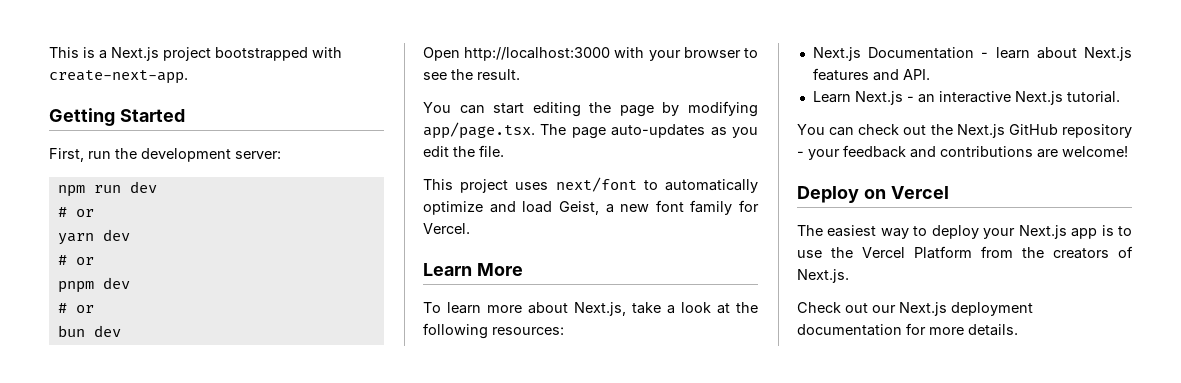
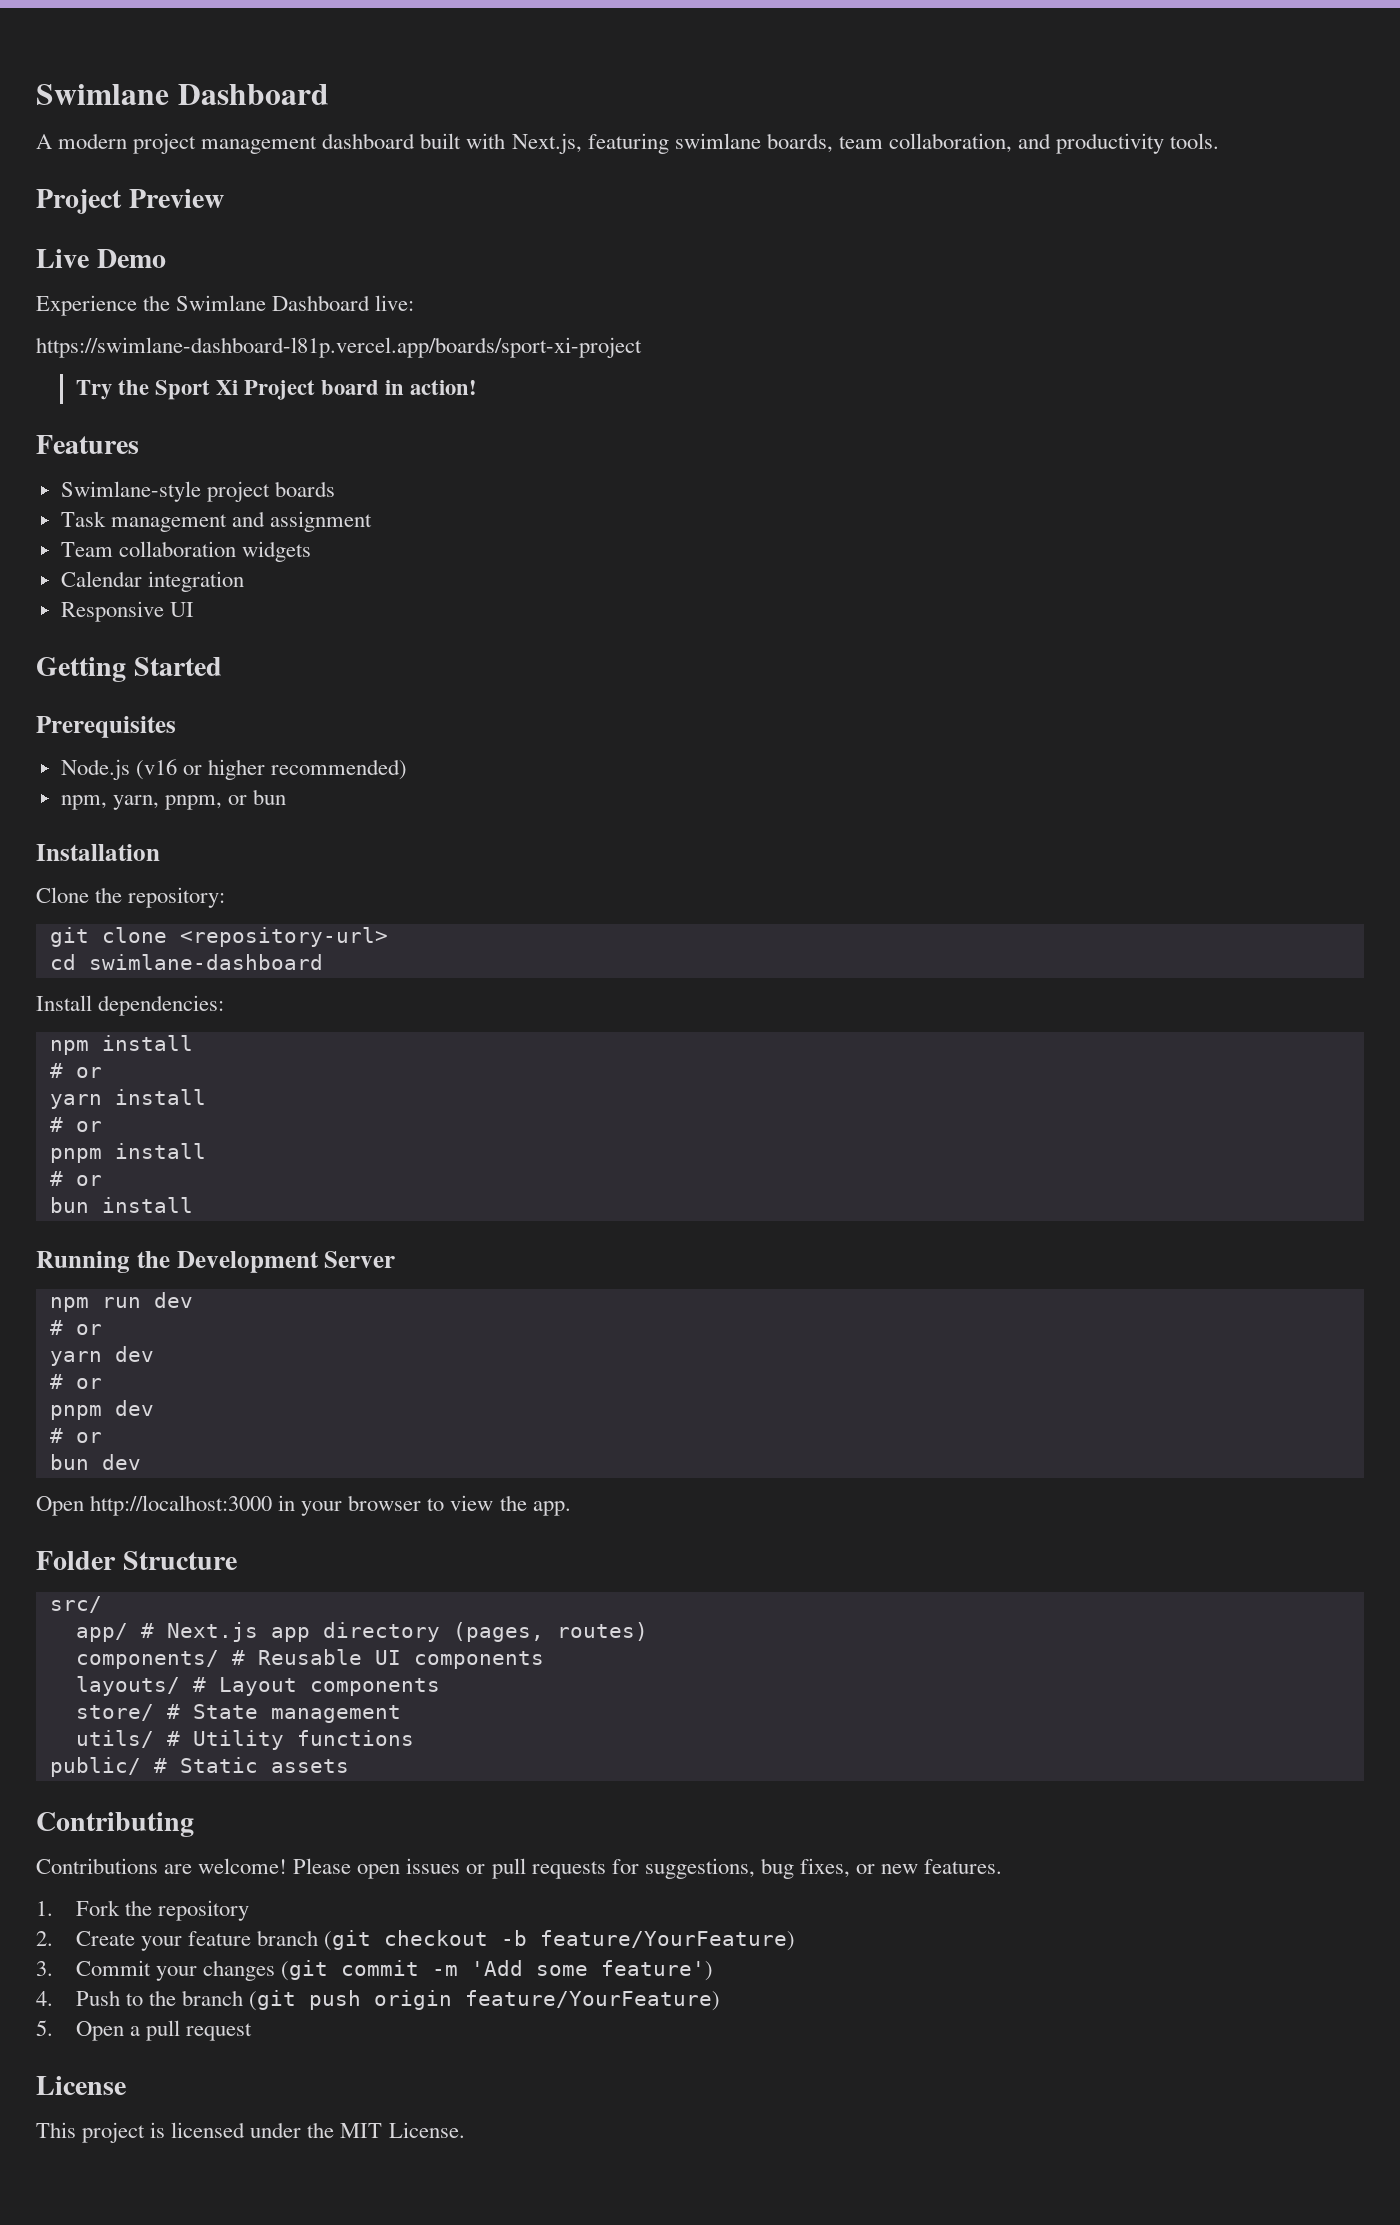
[49,47,342,61] [49,70,188,84] [49,108,185,126] [49,148,281,162] This is a Next.js project bootstrapped with create-next-app. // Getting Started // First, run the development server: -> [36,84,329,105] [36,133,1220,154] [36,189,224,214] [36,249,166,268] [36,295,415,316] [36,337,642,358] [75,380,478,400] [36,435,139,454] [60,481,335,502] [60,511,372,532] [60,541,311,562] [60,571,244,592] [60,601,194,622] [36,657,222,682] [36,716,176,738] [60,759,408,780] [60,789,287,810] [36,844,160,861] [36,887,226,908] [49,927,388,947] [49,954,323,970] [36,995,225,1016] [49,1035,193,1055] [49,1063,102,1078] [49,1089,206,1109] [49,1117,102,1132] [49,1143,206,1163] [49,1171,102,1186] [49,1197,193,1213] [36,1251,396,1273] Swimlane Dashboard // A modern project management dashboard built with Next.js, featuring swimlane boards, team collaboration, and productivity tools. // Project Preview // Live Demo // Experience the Swimlane Dashboard live: // https://swimlane-dashboard-l81p.vercel.app/boards/sport-xi-project // Try the Sport Xi Project board in action! // Features // Swimlane-style project boards // Task management and assignment // Team collaboration widgets // Calendar integration // Responsive UI // Getting Started // Prerequisites // Node.js (v16 or higher recommended) // npm, yarn, pnpm, or bun // Installation // Clone the repository: // git clone <repository-url> // cd swimlane-dashboard // Install dependencies: // npm install // # or // yarn install // # or // pnpm install // # or // bun install // Running the Development Server
[614,47,645,58] with -> [278,1495,296,1511] in
[423,69,520,80] [423,101,758,117] [423,122,758,139] [423,145,504,157] [423,177,758,193] [423,200,759,215] [423,223,470,234] [423,263,523,276] [423,302,758,316] [423,323,564,339] [812,47,1132,61] [812,68,930,81] [812,91,1120,105] [797,124,1132,138] [797,145,1128,160] [797,186,949,203] [797,225,1132,239] [797,246,1133,259] [797,269,849,283] [797,302,1033,316] [797,323,1018,336] see the result. // You can start editing the page by modifying app/page.tsx. The page auto-updates as you edit the file. // This project uses next/font to automatically optimize and load Geist, a new font family for Vercel. // Learn More // To learn more about Next.js, take a look at the following resources: // Next.js Documentation - learn about Next.js features and API. // Learn Next.js - an interactive Next.js tutorial. // You can check out the Next.js GitHub repository - your feedback and contributions are welcome! // Deploy on Vercel // The easiest way to deploy your Next.js app is to use the Vercel Platform from the creators of Next.js. // Check out our Next.js deployment documentation for more details. -> [450,1495,571,1516] [36,1551,237,1570] [49,1596,102,1613] [75,1622,648,1642] [75,1649,544,1669] [75,1676,440,1696] [75,1704,401,1723] [75,1730,414,1750] [49,1757,349,1777] [36,1812,194,1837] [36,1858,1003,1879] [36,1900,249,1921] [36,1930,795,1951] [36,1960,713,1981] [36,1990,720,2011] [36,2020,252,2041] [36,2076,126,2095] [36,2122,465,2143] view the app. // Folder Structure // src/ // app/ # Next.js app directory (pages, routes) // components/ # Reusable UI components // layouts/ # Layout components // store/ # State management // utils/ # Utility functions // public/ # Static assets // Contributing // Contributions are welcome! Please open issues or pull requests for suggestions, bug fixes, or new features. // 1. Fork the repository // 2. Create your feature branch (git checkout -b feature/YourFeature) // 3. Commit your changes (git commit -m 'Add some feature') // 4. Push to the branch (git push origin feature/YourFeature) // 5. Open a pull request // License // This project is licensed under the MIT License.

